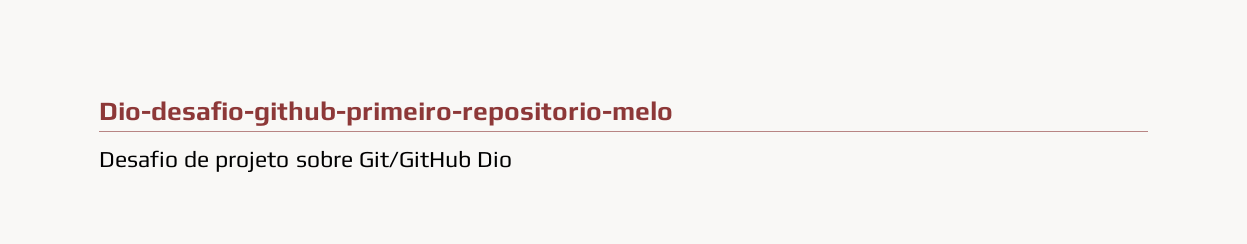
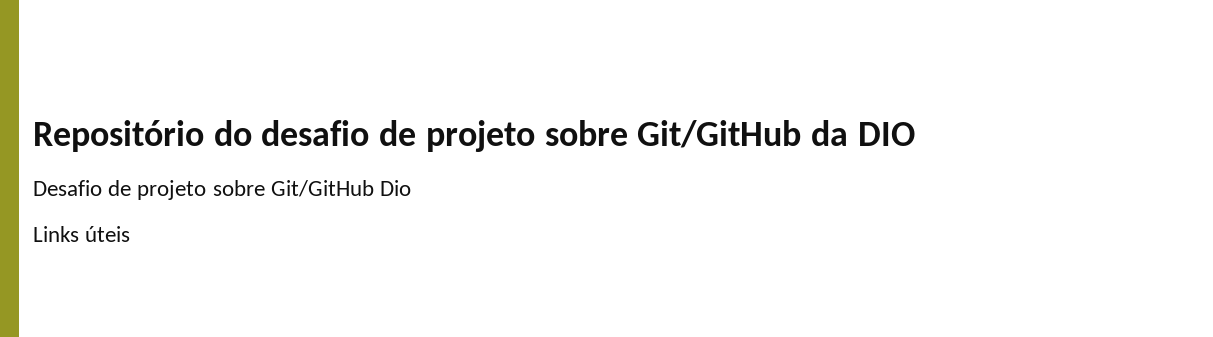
[99,101,673,126] Dio-desafio-github-primeiro-repositorio-melo -> [33,120,915,152] Repositório do desafio de projeto sobre Git/GitHub da DIO
(513, 159) none -> [33,226,131,242] // Links úteis

